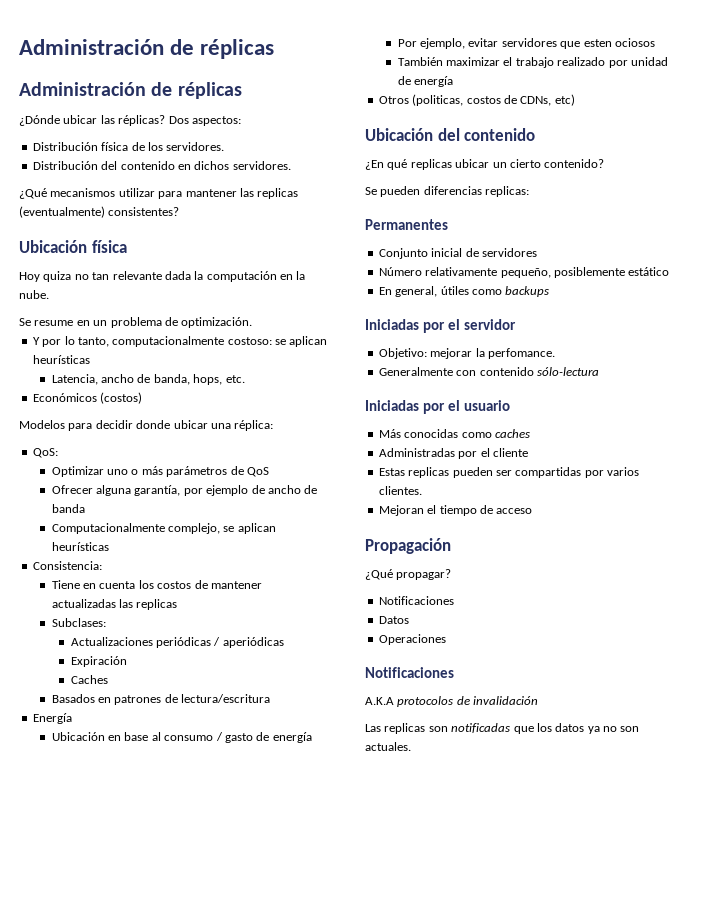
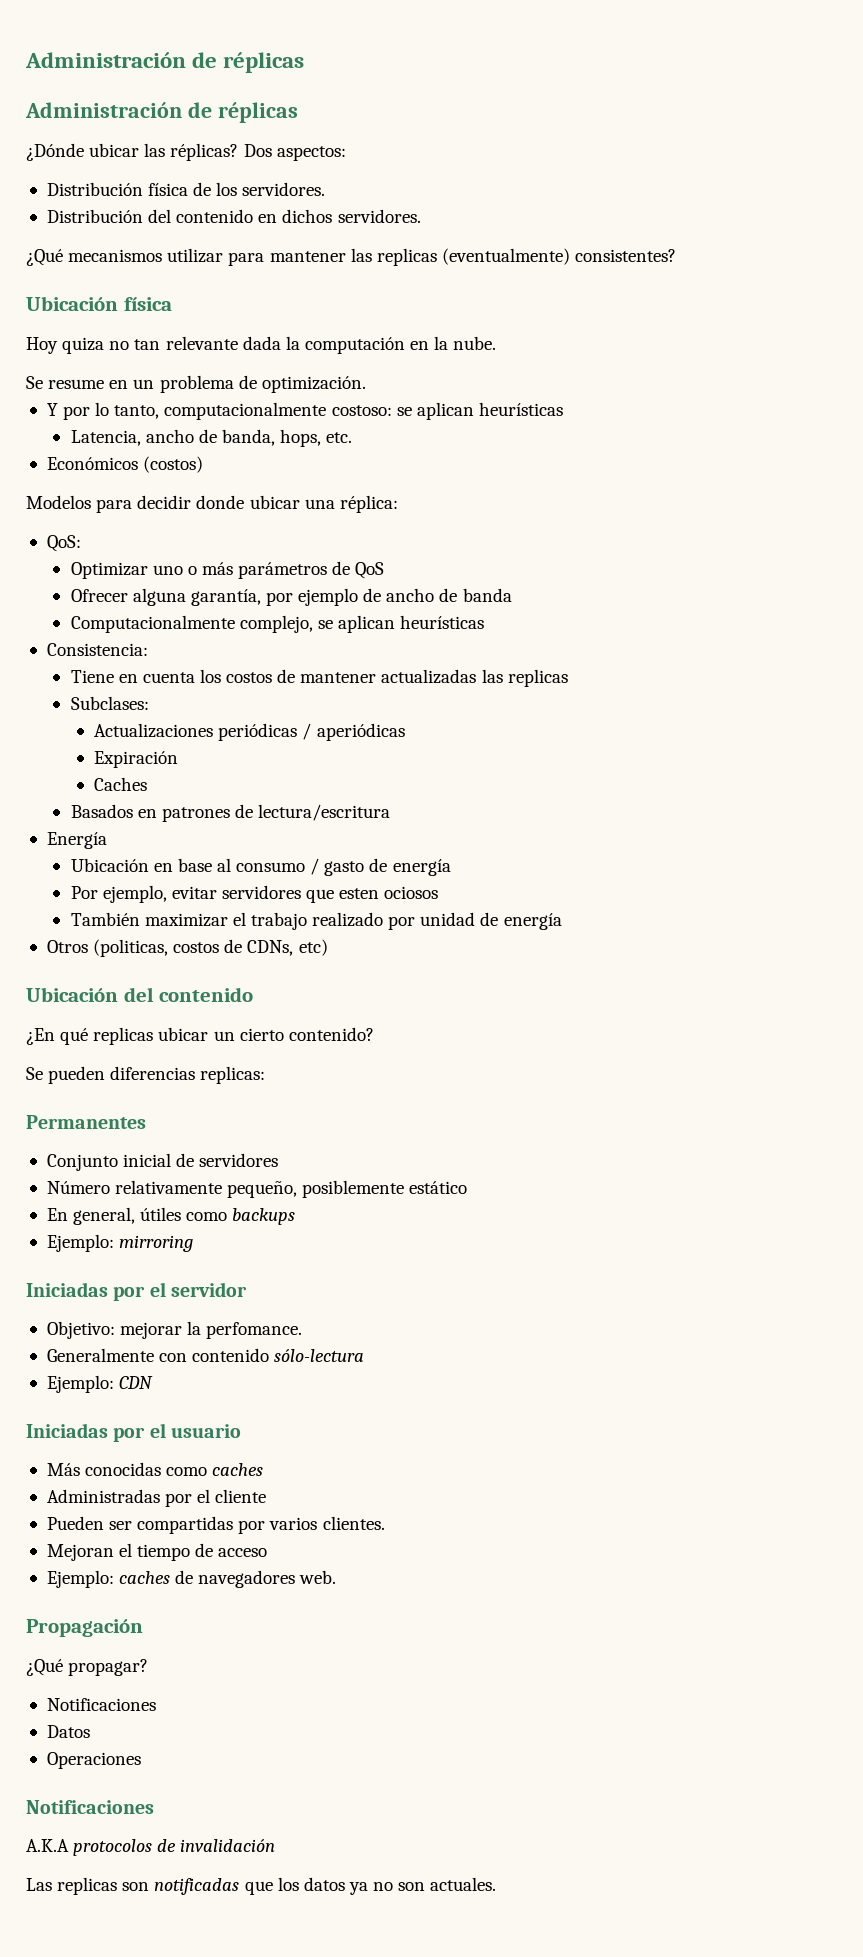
(550, 291) none -> [46,1234,194,1252] // Ejemplo: mirroring
(599, 371) none -> [46,1375,154,1393] // Ejemplo: CDN
[378,467,493,478] Estas replicas pueden -> [46,1516,104,1530] Pueden
(533, 511) none -> [46,1570,337,1588] // Ejemplo: caches de navegadores web.

